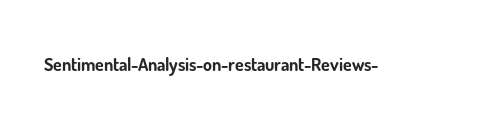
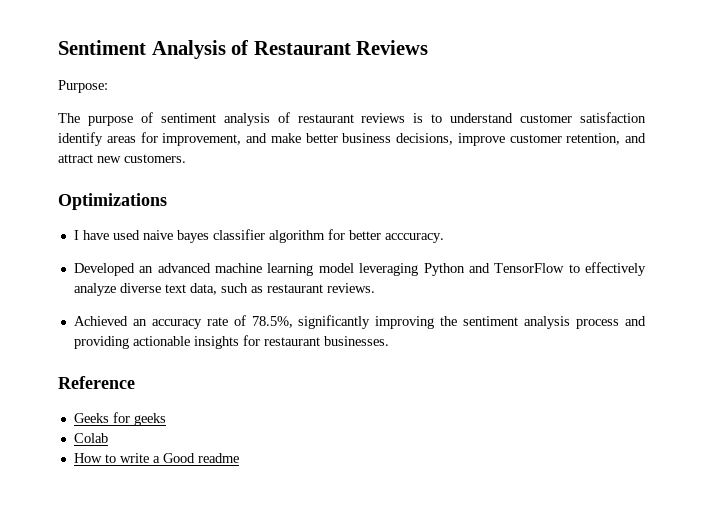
[44,57,378,76] Sentimental-Analysis-on-restaurant-Reviews- -> [58,40,429,59] [58,80,108,93] [58,112,647,126] [58,132,646,146] [58,154,186,163] [58,193,167,210] [73,229,444,243] [73,262,647,276] [73,283,375,296] [73,315,646,329] [73,335,389,349] [58,376,135,389] [73,412,166,426] [73,433,108,443] [73,453,239,463] Sentiment Analysis of Restaurant Reviews // Purpose: // The purpose of sentiment analysis of restaurant reviews is to understand customer satisfaction identify areas for improvement, and make better business decisions, improve customer retention, and attract new customers. // Optimizations // I have used naive bayes classifier algorithm for better acccuracy. // Developed an advanced machine learning model leveraging Python and TensorFlow to effectively analyze diverse text data, such as restaurant reviews. // Achieved an accuracy rate of 78.5%, significantly improving the sentiment analysis process and providing actionable insights for restaurant businesses. // Reference // Geeks for geeks // Colab // How to write a Good readme

